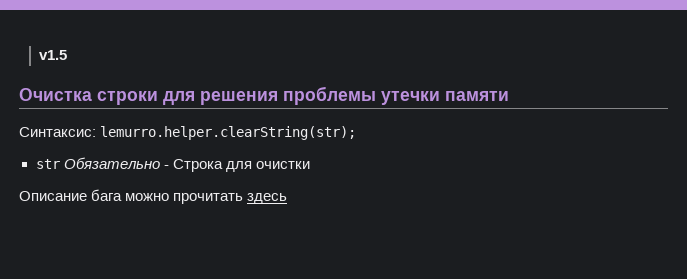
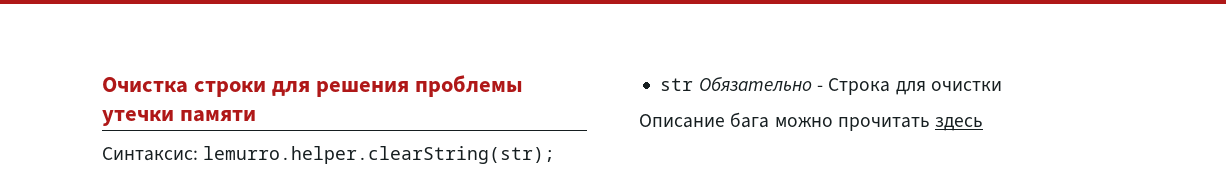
[39,50,68,60] v1.5 // -> (102, 85) none

